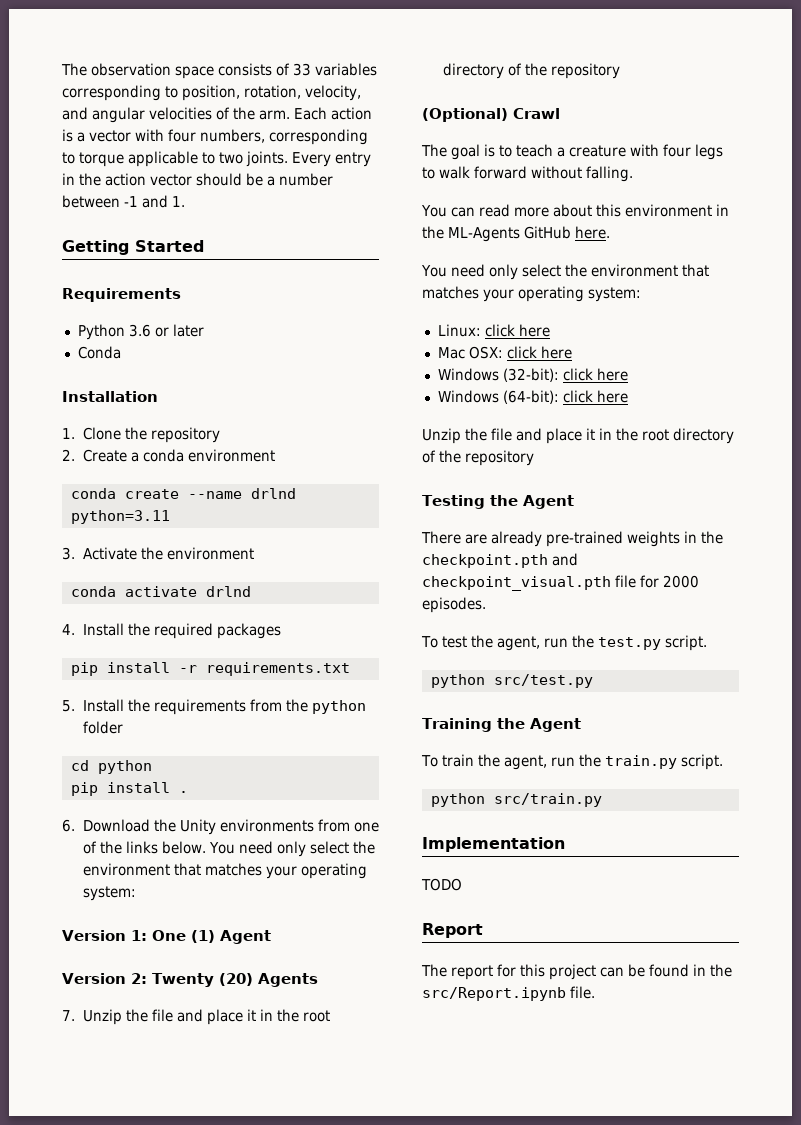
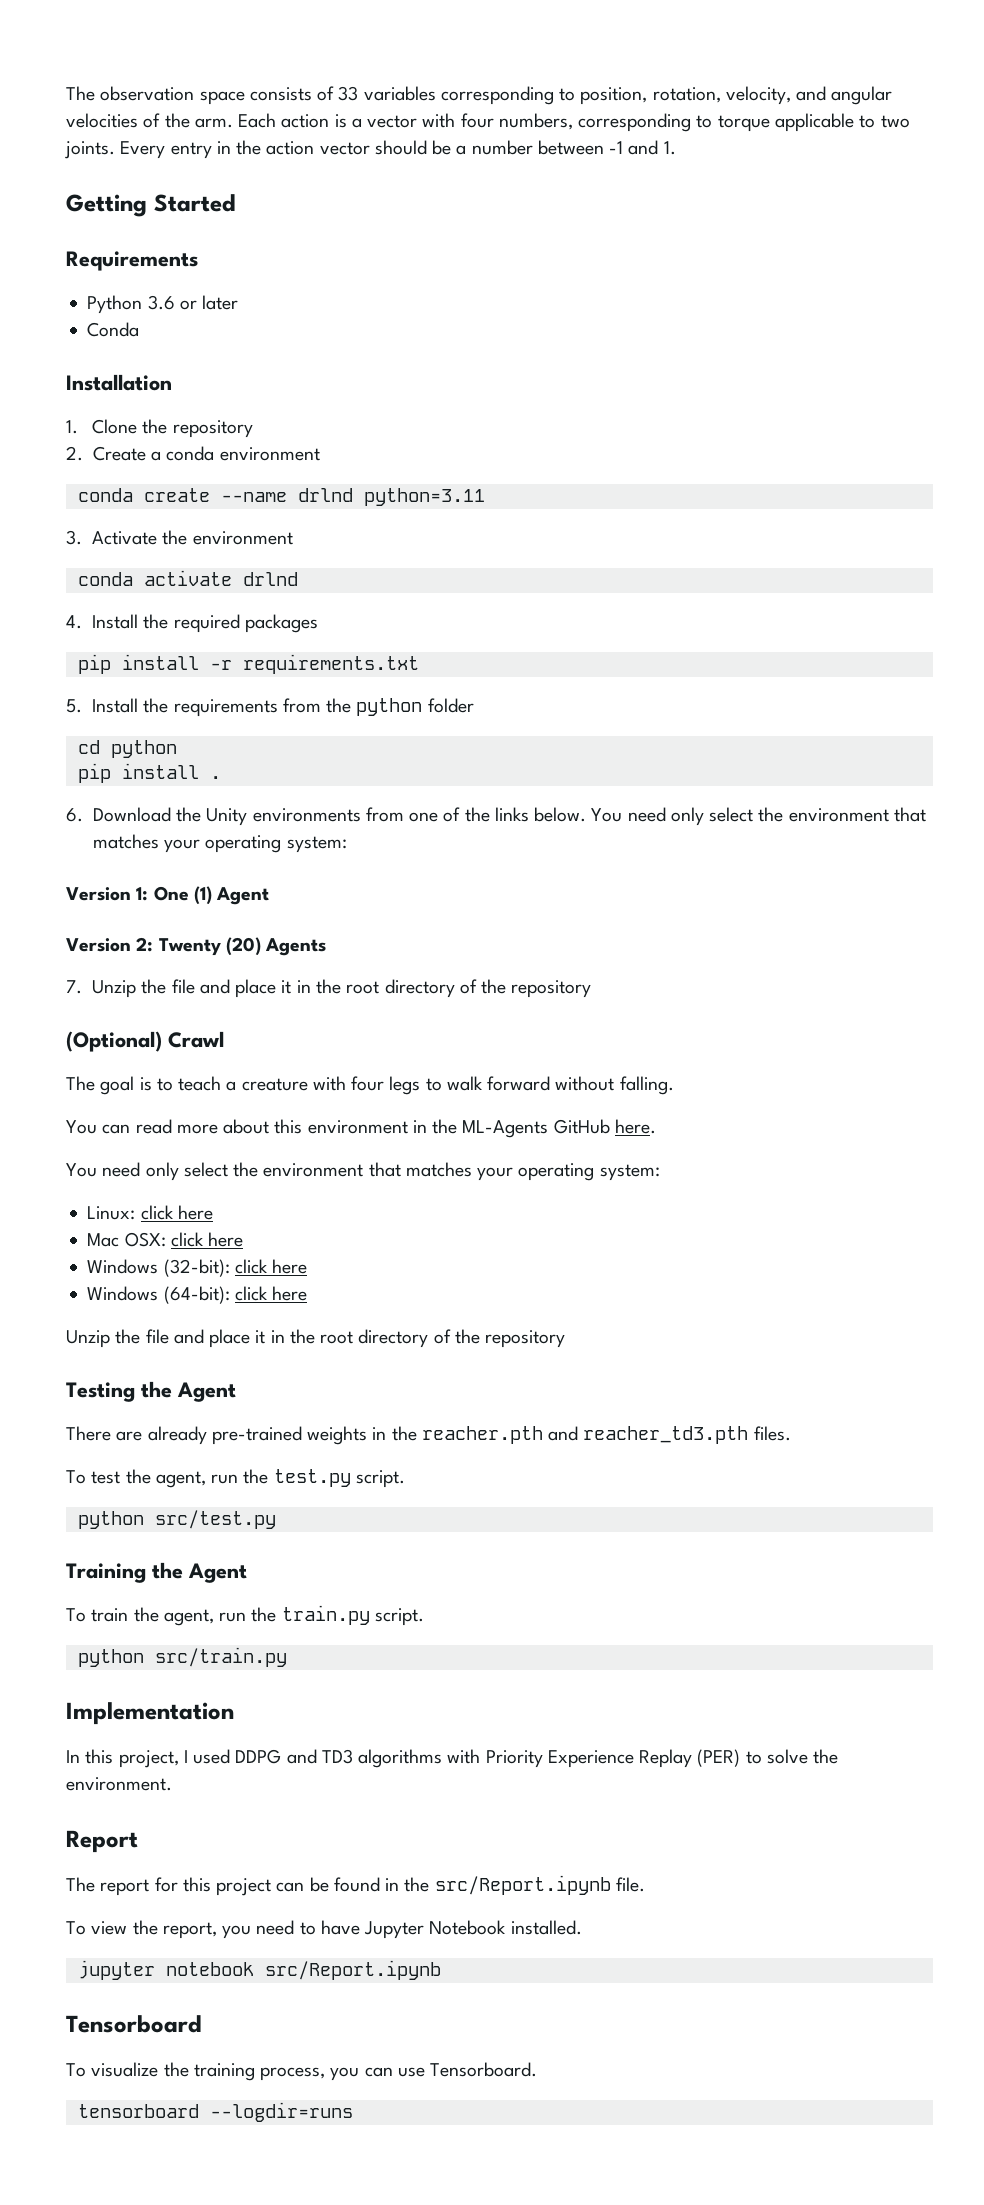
[422,553,578,568] [422,575,699,591] [422,597,486,613] checkpoint.pth and checkpoint_visual.pth file for 2000 episodes. -> [421,1426,791,1444] reacher.pth and reacher_td3.pth files.
[421,878,462,891] TODO -> [66,1749,839,1768] [66,1777,172,1791] In this project, I used DDPG and TD3 algorithms with Priority Experience Replay (PER) to solve the environment.
(595, 992) none -> [66,1920,582,1939] [77,1960,441,1980] [66,2015,202,2033] [66,2062,538,2081] [77,2102,353,2122] // To view the report, you need to have Jupyter Notebook installed. // jupyter notebook src/Report.ipynb // Tensorboard // To visualize the training process, you can use Tensorboard. // tensorboard --logdir=runs

